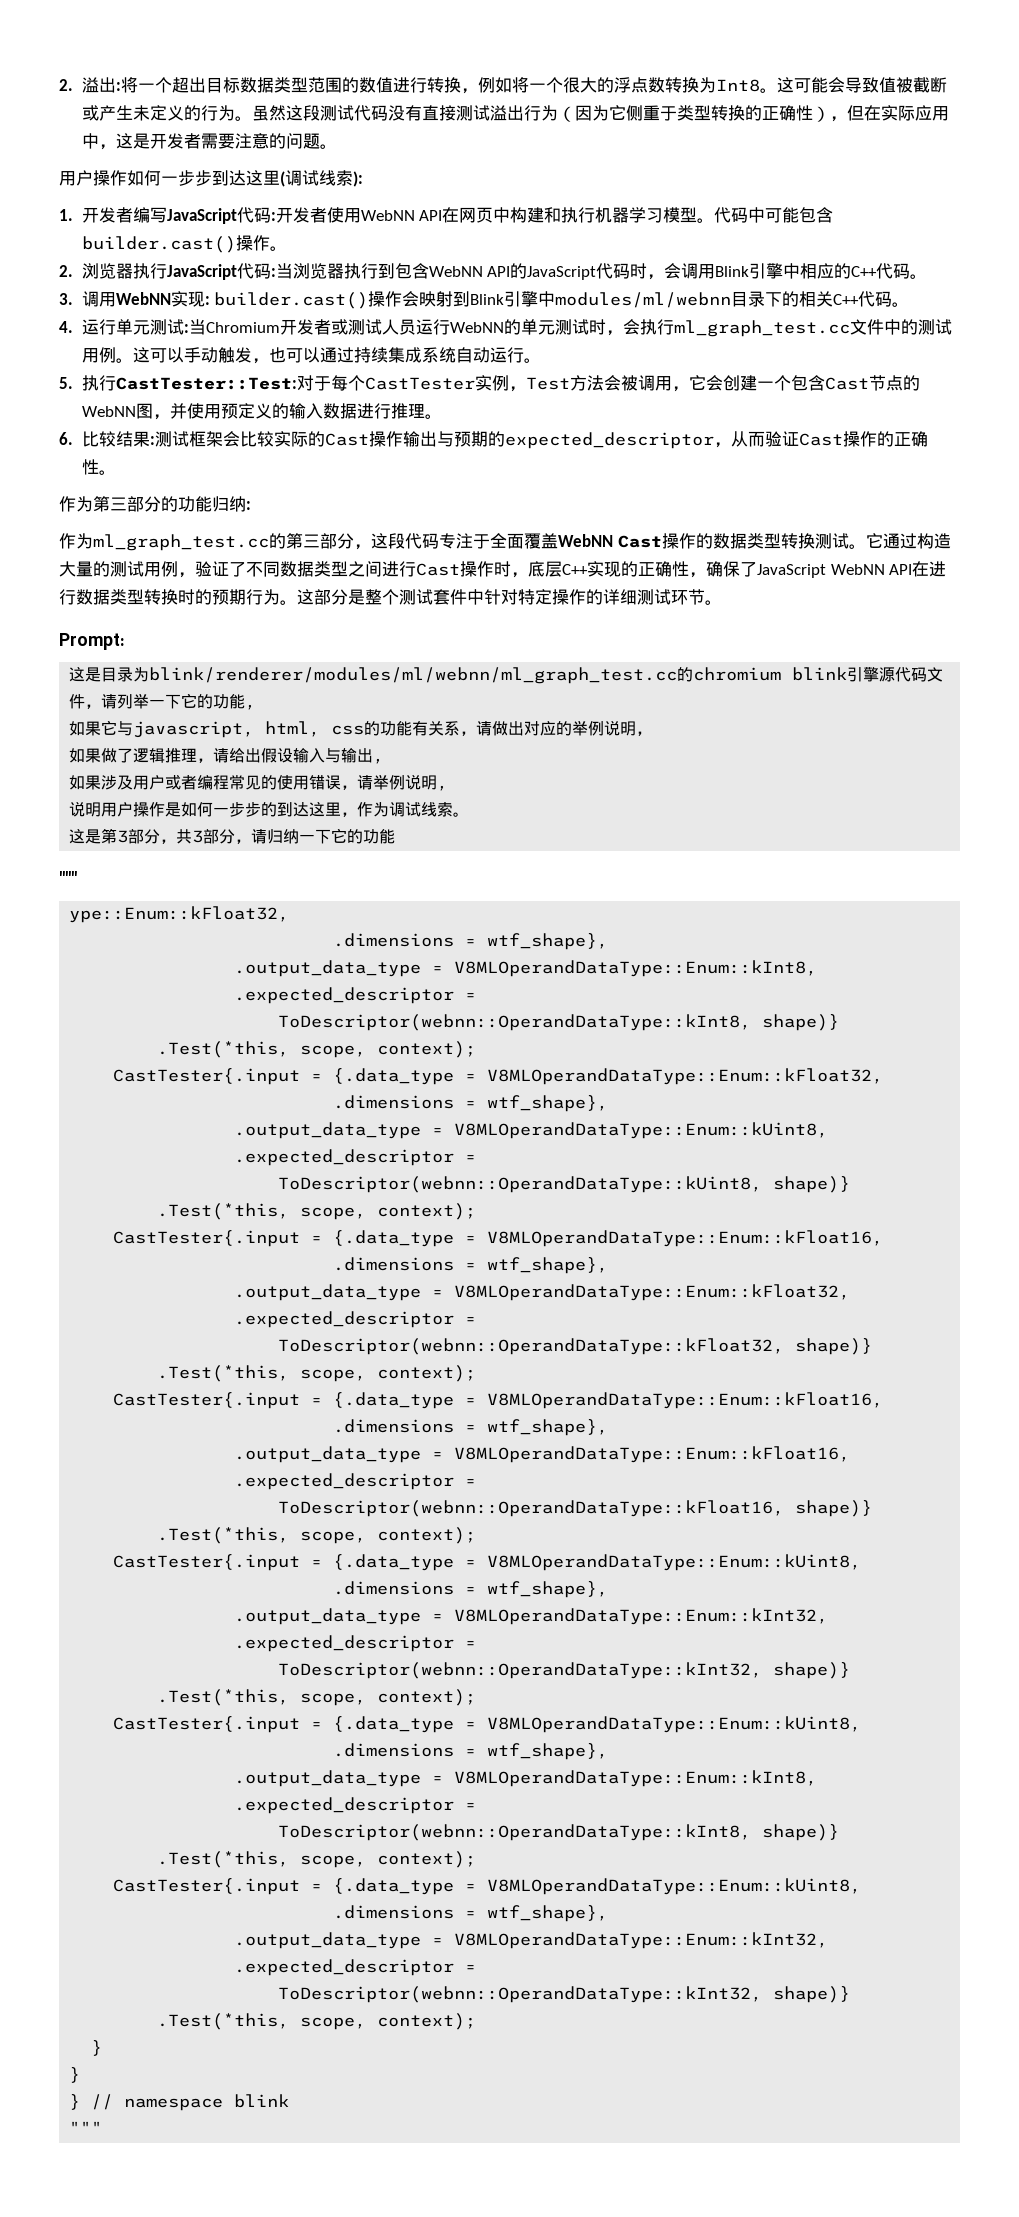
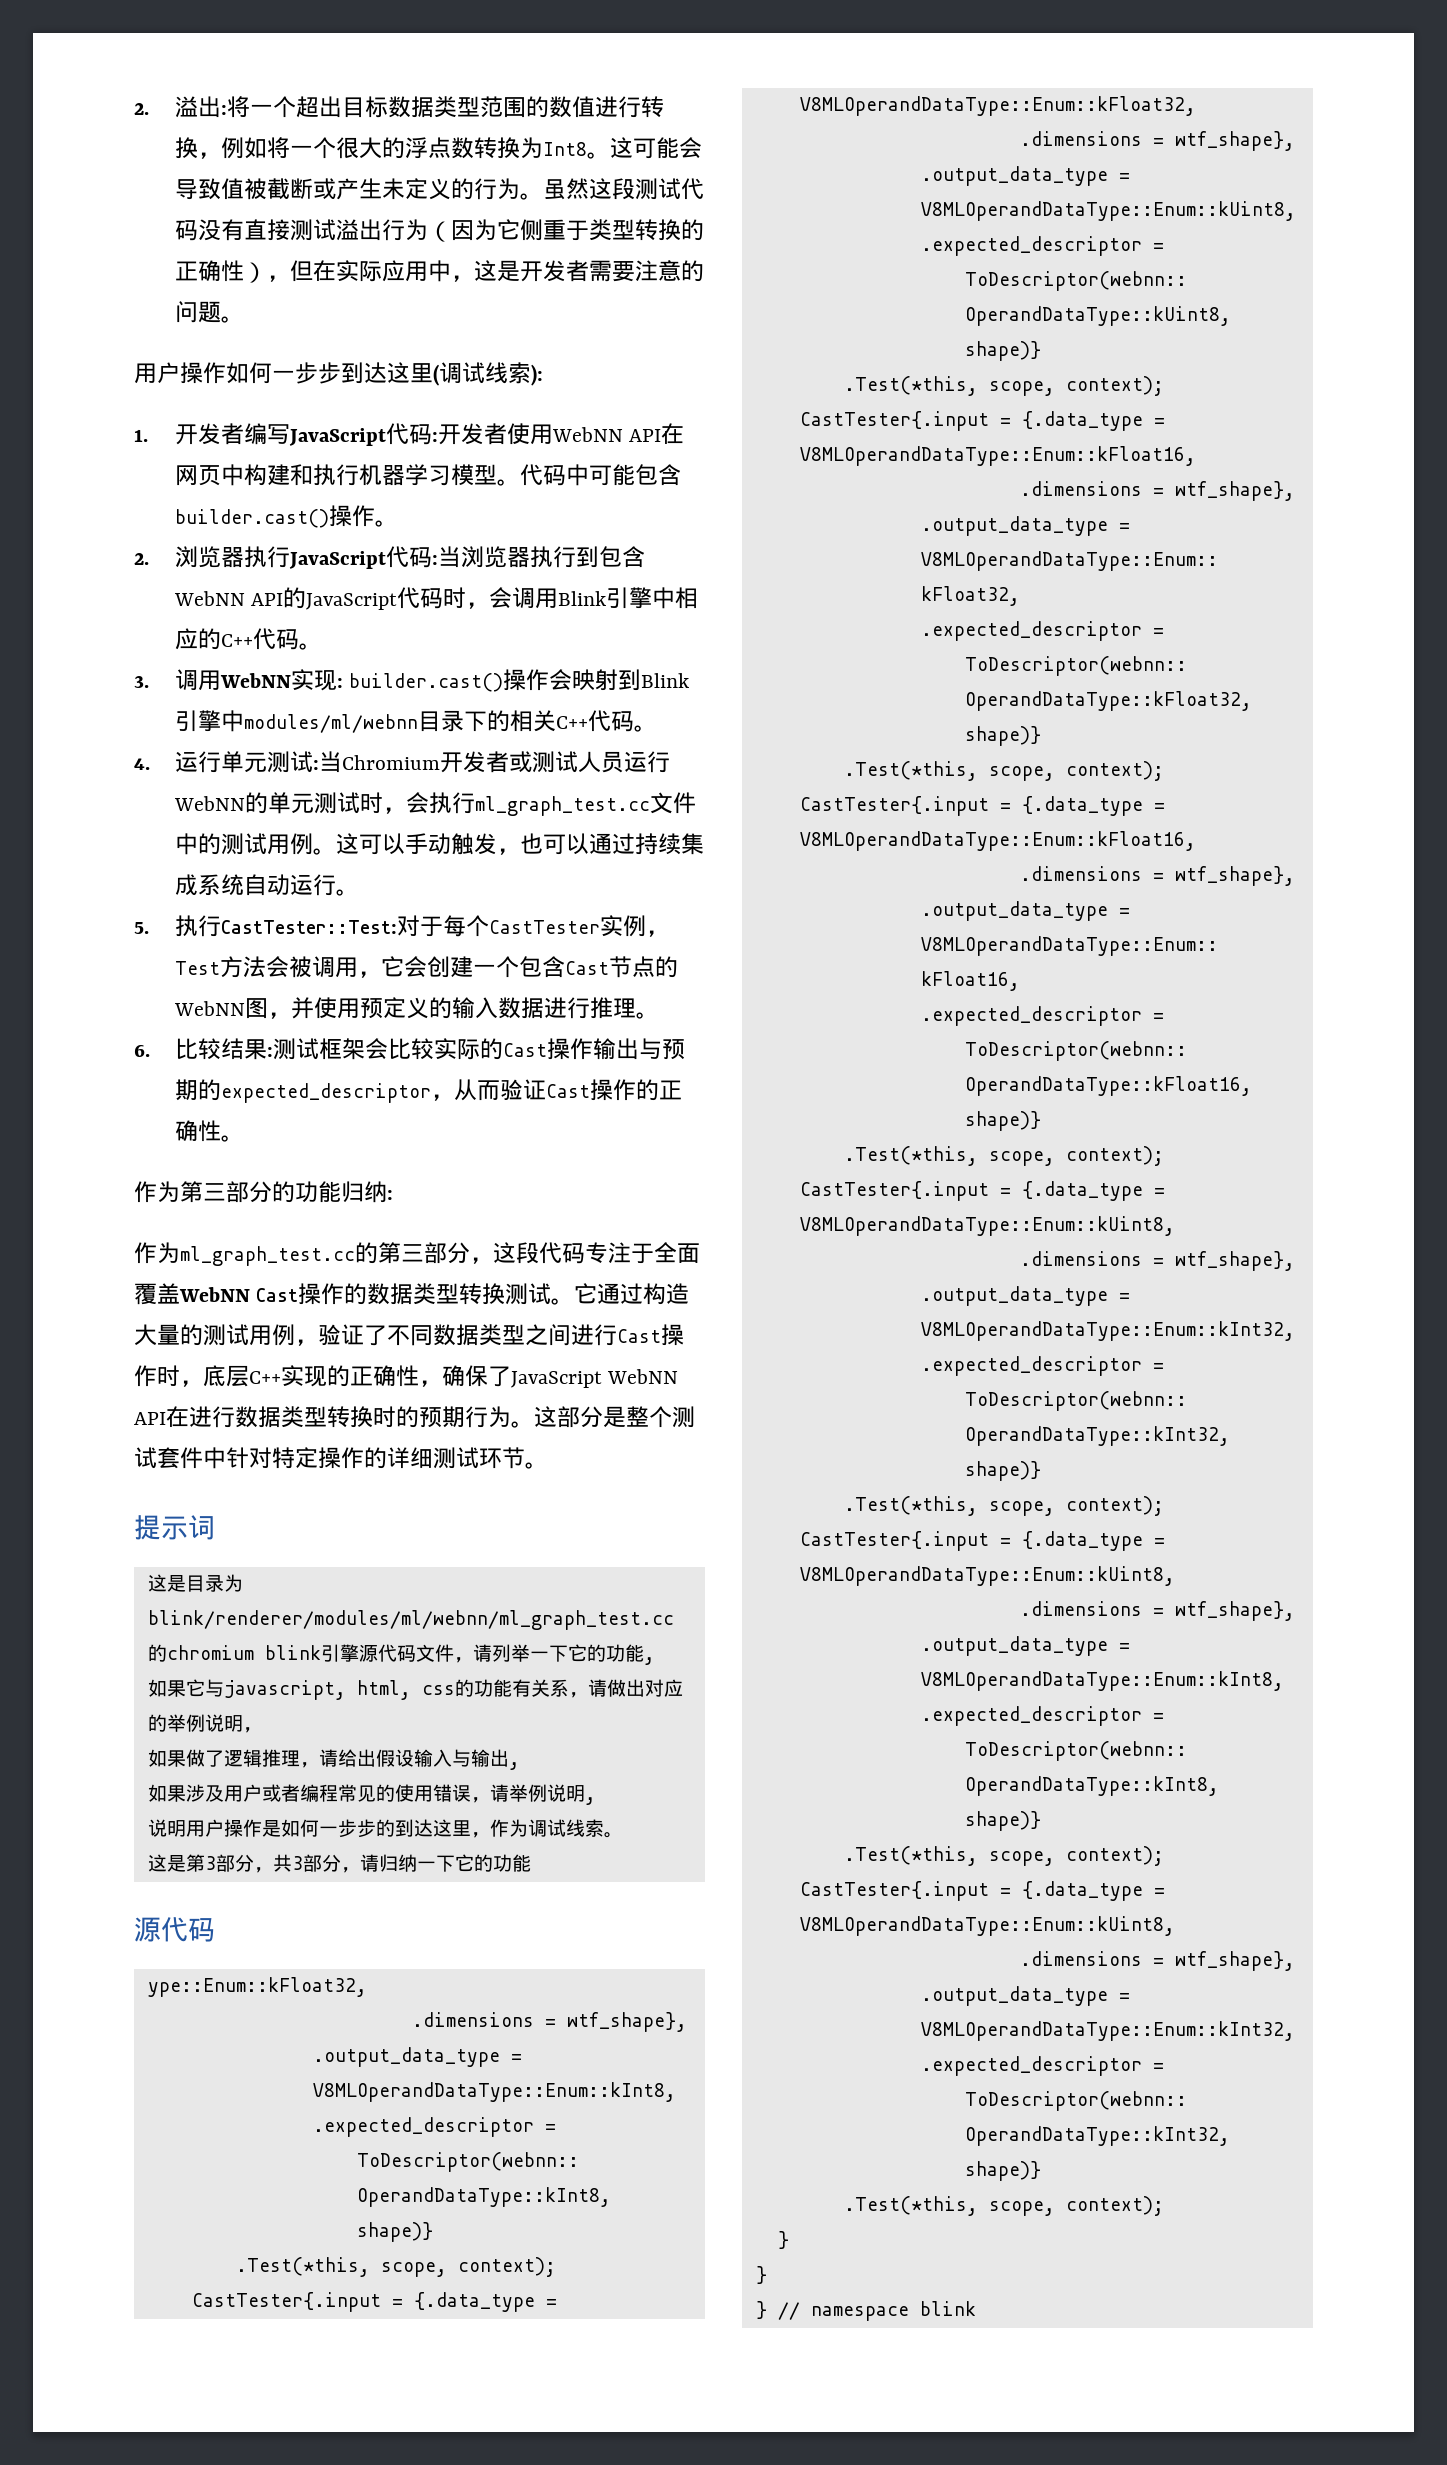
[59,633,125,650] Prompt: -> [134,1515,215,1540] 提示词
[59,871,77,885] """ -> [134,1917,215,1942] 源代码
[69,2121,103,2134] // """ -> (976, 2308) none

